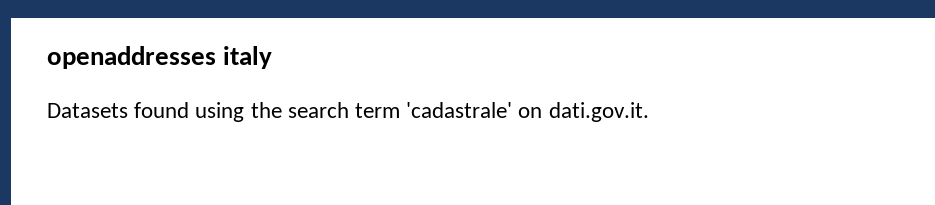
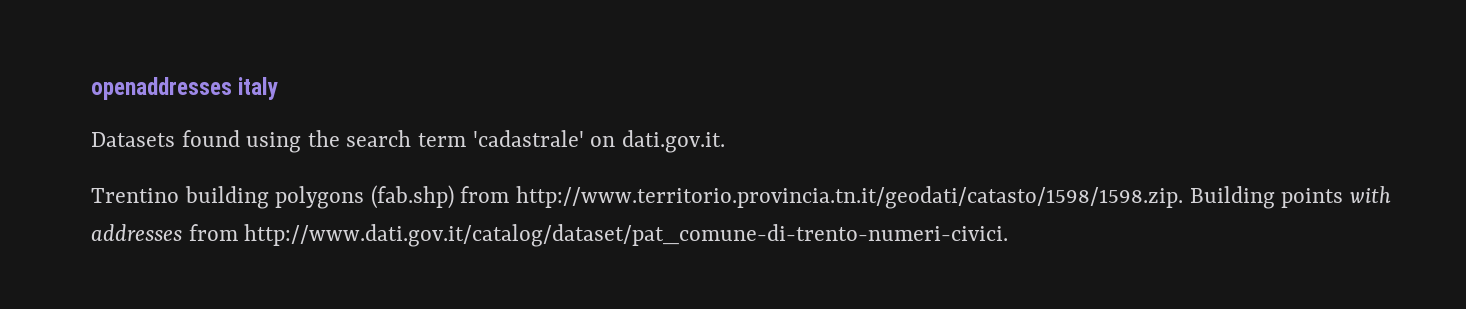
(649, 112) none -> [91,185,1391,209] [91,224,1009,247] // Trentino building polygons (fab.shp) from http://www.territorio.provincia.tn.it/geodati/catasto/1598/1598.zip. Building points with addresses from http://www.dati.gov.it/catalog/dataset/pat_comune-di-trento-numeri-civici.

